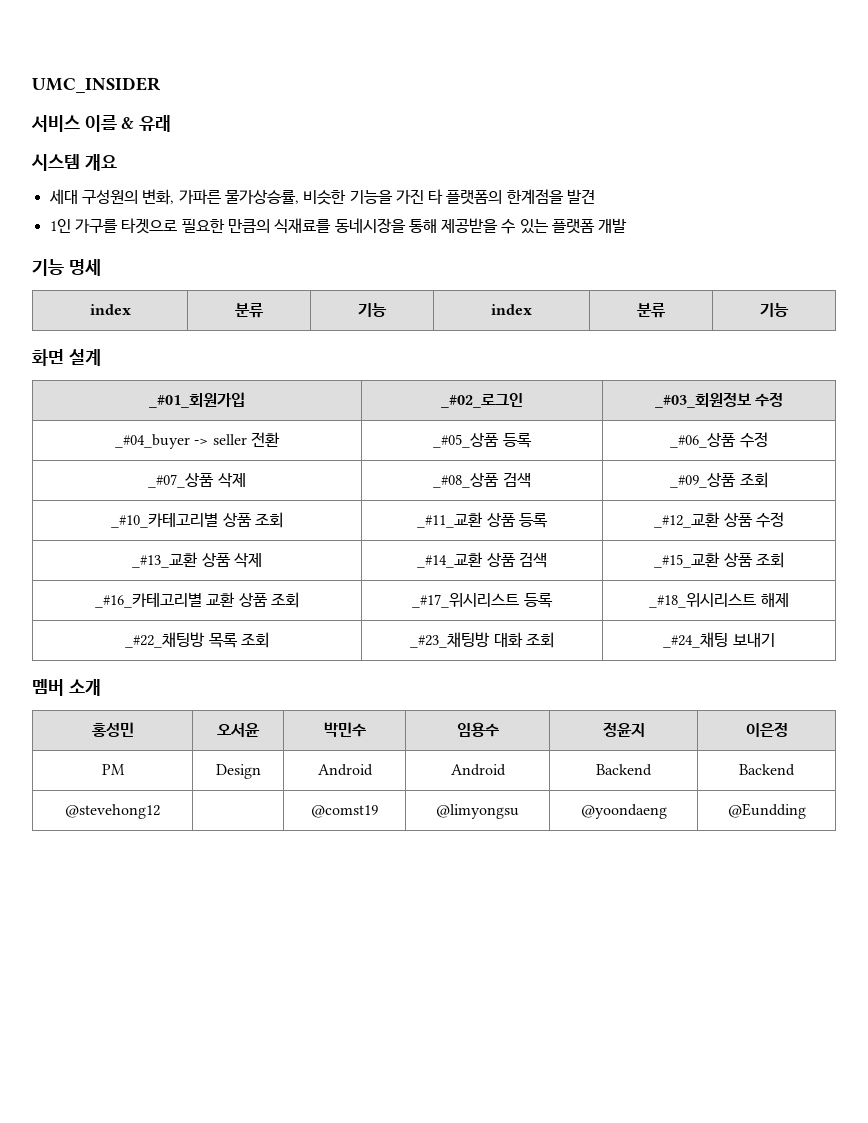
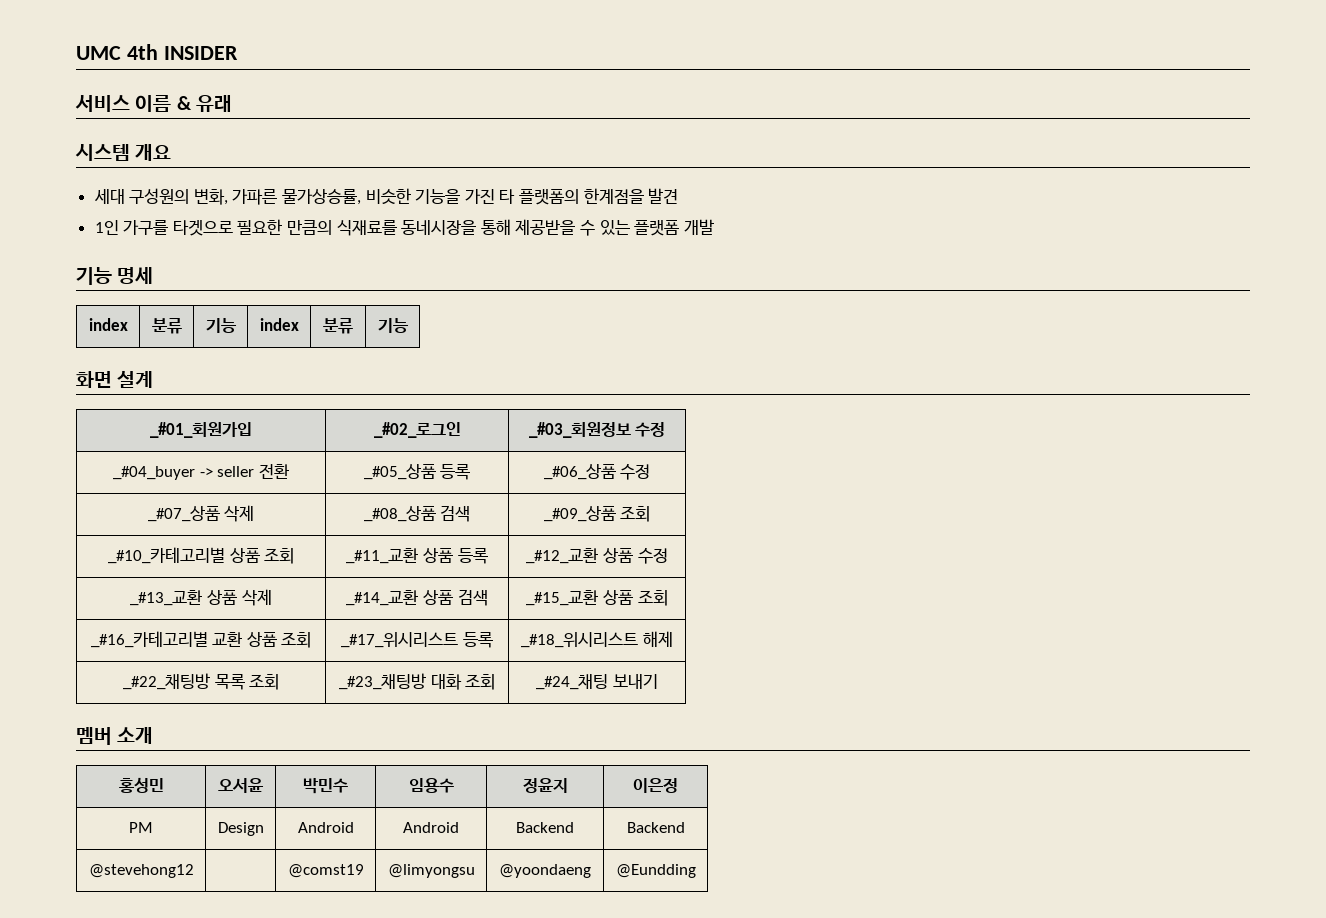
[32,77,161,93] UMC_INSIDER -> [76,44,238,60] UMC 4th INSIDER

